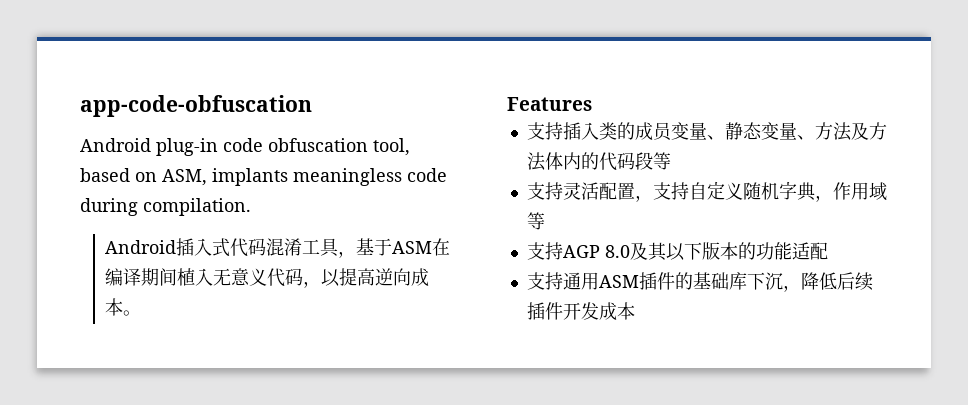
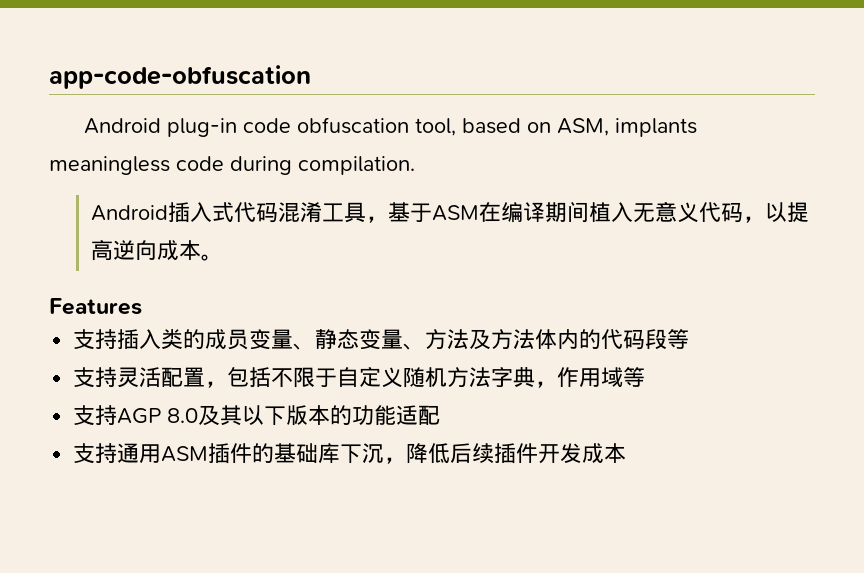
[652,182,689,200] 支持 -> [227,367,338,388] 包括不限于
(779, 191) none -> [447,367,492,387] 方法

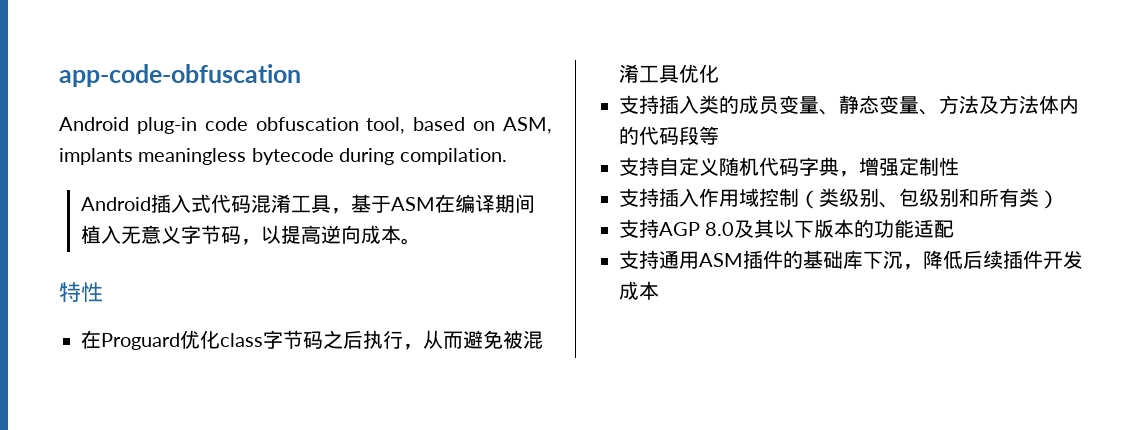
[176,156,224,171] code -> [251,148,334,165] bytecode
[699,202,722,222] 代 -> [181,225,222,244] 字节
[49,298,142,315] Features -> [59,282,103,302] [81,330,543,350] [619,64,719,83] 特性 // 在Proguard优化class字节码之后执行，从而避免被混淆工具优化
[117,367,646,388] 灵活配置，包括不限于自定义随机方法字典，作用域等 -> [659,157,959,177] [619,188,1059,209] 自定义随机代码字典，增强定制性 // 支持插入作用域控制（类级别、包级别和所有类）

